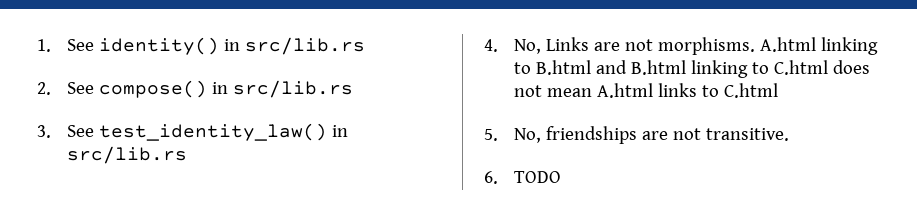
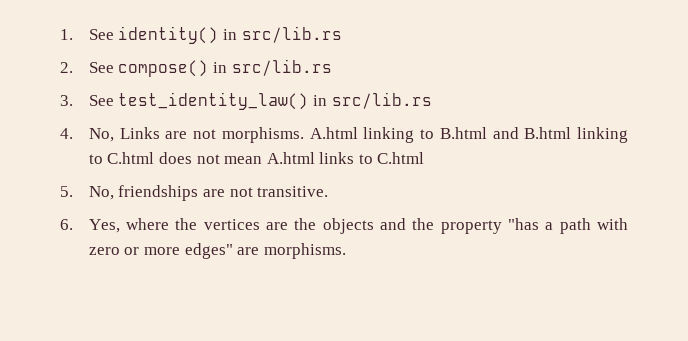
[514,171,562,183] TODO -> [88,218,629,234] [88,243,346,259] Yes, where the vertices are the objects and the property "has a path with zero or more edges" are morphisms.

